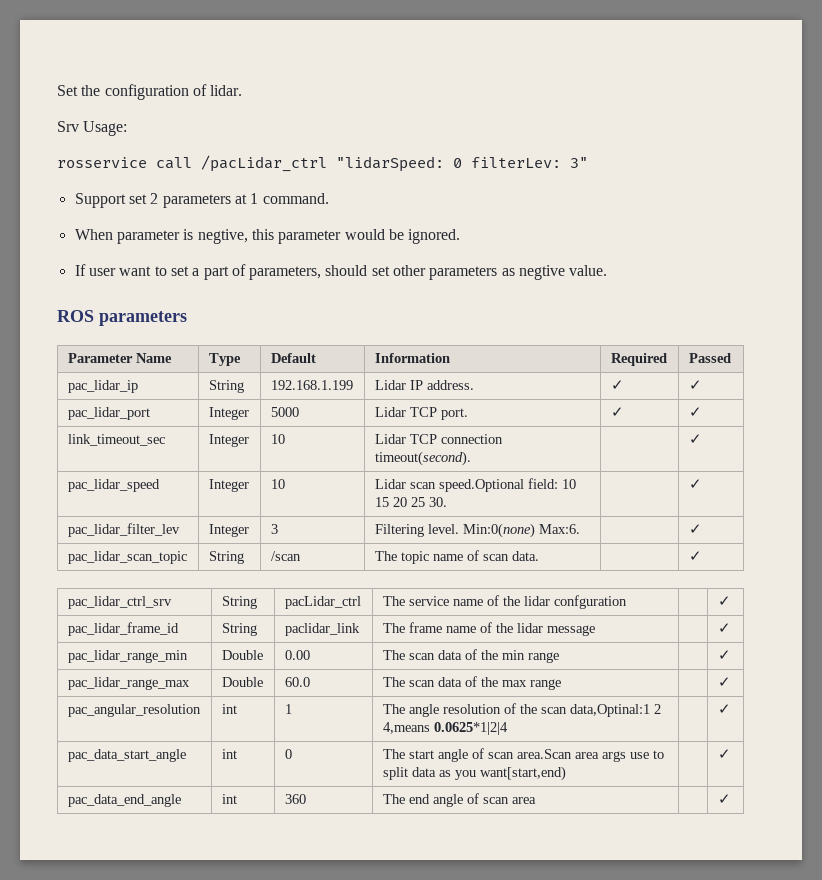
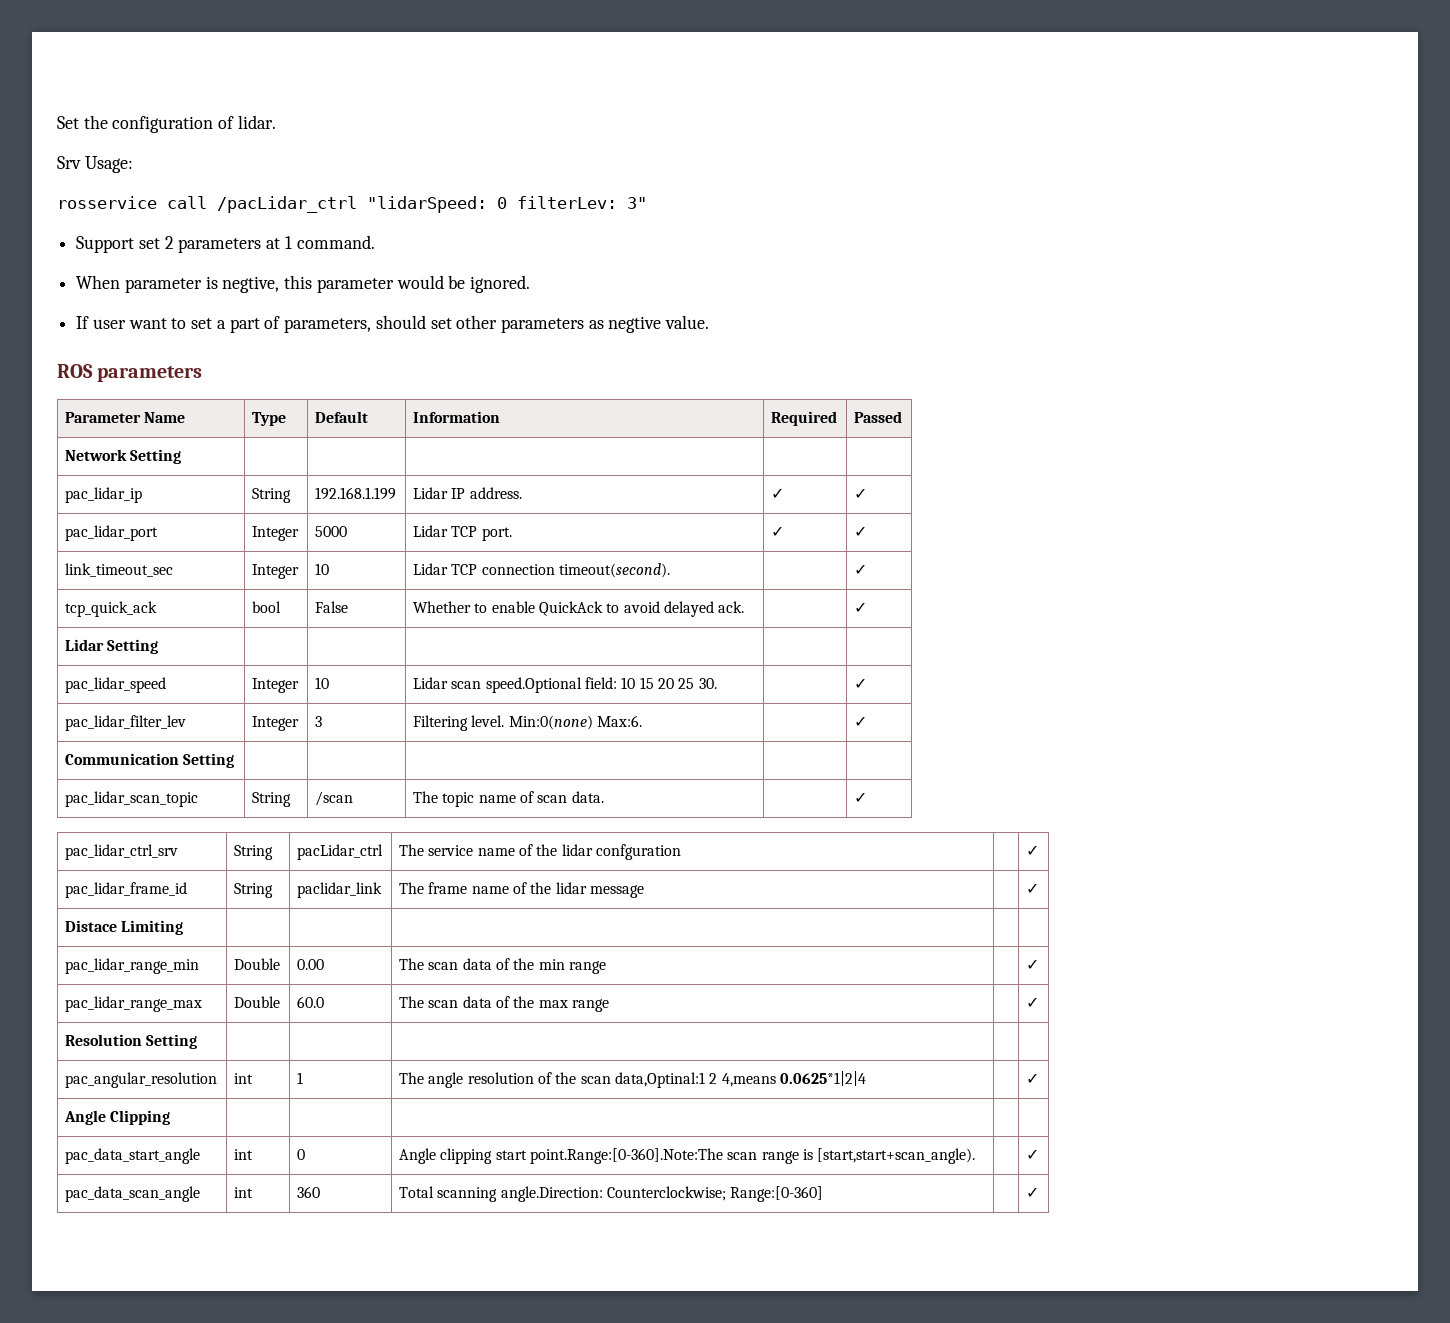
(731, 358) none -> [65,449,182,464] // Network Setting | | | | |
(702, 439) none -> [65,601,158,617] [252,601,282,613] [315,601,349,613] [413,601,745,617] [854,602,868,613] [65,639,159,654] // tcp_quick_ack | bool | False | Whether to enable QuickAck to avoid delayed ack. | | ✓ // Lidar Setting | | | | |
(702, 529) none -> [65,753,235,768] // Communication Setting | | | | |
(731, 628) none -> [65,920,184,935] // Distace Limiting | | | | |
(731, 682) none -> [65,1034,198,1049] // Resolution Setting | | | | |
(731, 709) none -> [64,1110,171,1125] // Angle Clipping | | | | |
[382,748,664,762] [382,766,566,781] [717,749,731,759] [67,794,181,807] The start angle of scan area.Scan area args use to split data as you want[start,end) | | ✓ // pac_data_end_angle -> [399,1148,976,1164] [1026,1149,1040,1160] [65,1186,201,1202] Angle clipping start point.Range:[0-360].Note:The scan range is [start,start+scan_angle). | | ✓ // pac_data_scan_angle
[382,793,536,807] The end angle of scan area -> [399,1186,824,1202] Total scanning angle.Direction: Counterclockwise; Range:[0-360]

